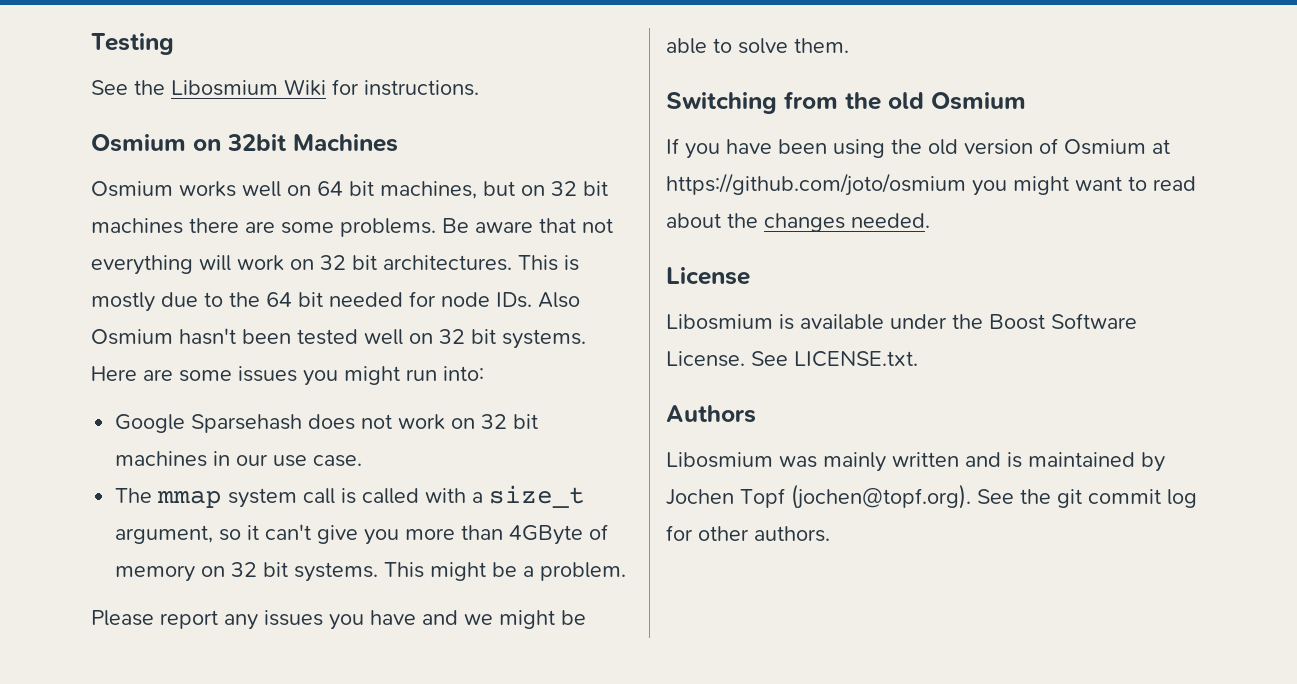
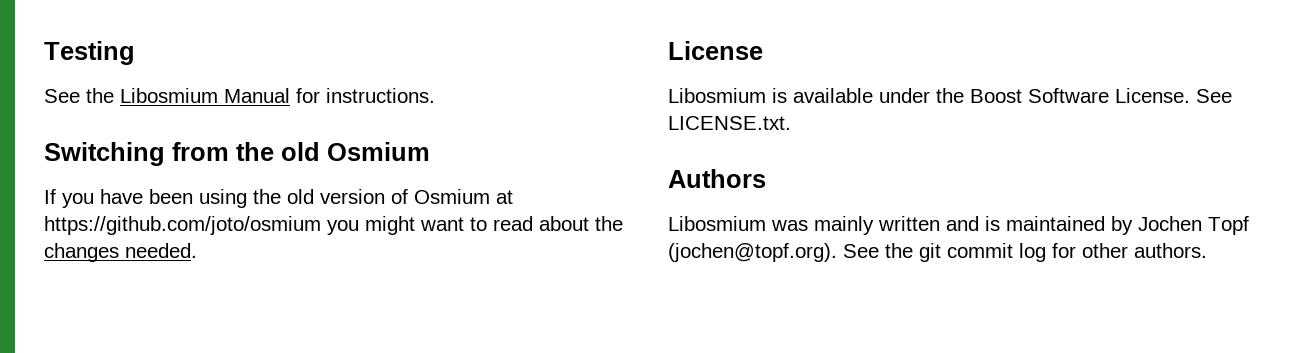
[284,79,326,96] Wiki -> [224,88,290,103] Manual
[91,134,398,152] [91,181,608,199] [91,218,613,237] [91,255,579,275] [91,291,580,312] [91,328,586,349] [91,366,484,386] [115,414,539,433] [115,451,363,467] [115,485,586,508] [115,524,609,545] [115,562,627,582] [91,610,586,630] [666,38,849,54] // Osmium on 32bit Machines // Osmium works well on 64 bit machines, but on 32 bit machines there are some problems. Be aware that not everything will work on 32 bit architectures. This is mostly due to the 64 bit needed for node IDs. Also Osmium hasn't been tested well on 32 bit systems. Here are some issues you might run into: // Google Sparsehash does not work on 32 bit machines in our use case. // The mmap system call is called with a size_t argument, so it can't give you more than 4GByte of memory on 32 bit systems. This might be a problem. // Please report any issues you have and we might be able to solve them. -> (435, 95) none

